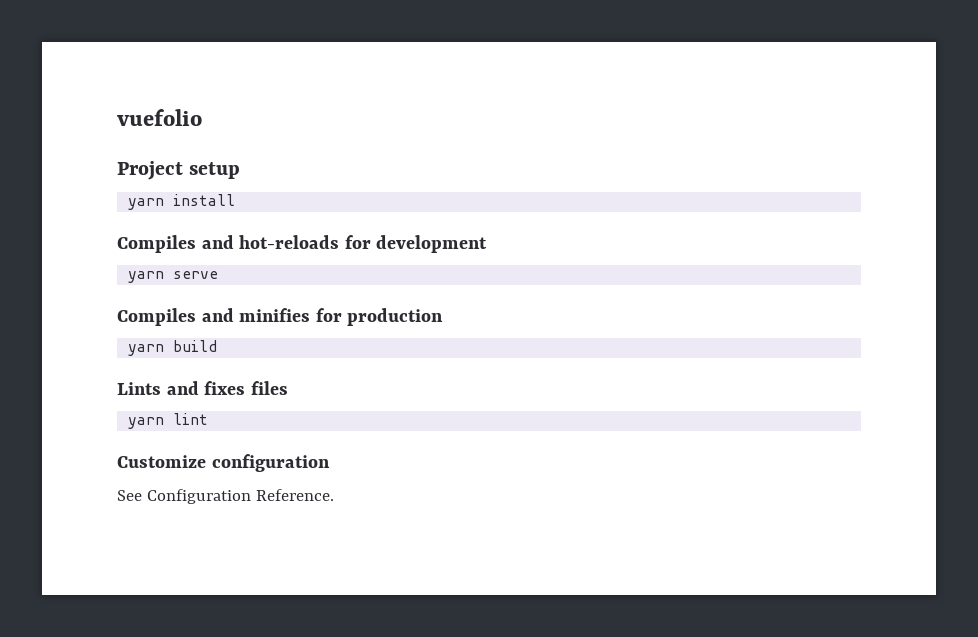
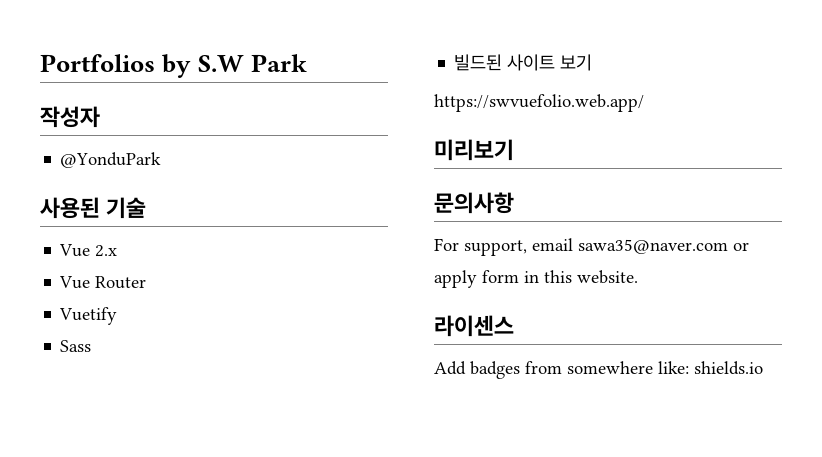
[117,109,202,126] [117,161,241,180] [128,194,236,210] [117,235,488,253] [128,271,219,283] [117,308,444,326] [128,340,218,356] [117,381,288,395] [128,413,209,429] [117,454,330,472] [117,489,334,504] vuefolio // Project setup // yarn install // Compiles and hot-reloads for development // yarn serve // Compiles and minifies for production // yarn build // Lints and fixes files // yarn lint // Customize configuration // See Configuration Reference. -> [40,54,308,78] [40,106,100,128] [60,152,162,168] [40,197,147,219] [59,244,118,257] [59,276,147,289] [59,307,118,325] [60,340,92,352] [454,54,593,71] [434,94,644,112] [434,139,514,161] [434,192,514,214] [434,238,749,256] [434,270,638,288] [434,315,514,337] [434,361,763,379] Portfolios by S.W Park // 작성자 // @YonduPark // 사용된 기술 // Vue 2.x // Vue Router // Vuetify // Sass // 빌드된 사이트 보기 // https://swvuefolio.web.app/ // 미리보기 // 문의사항 // For support, email sawa35@naver.com or apply form in this website. // 라이센스 // Add badges from somewhere like: shields.io

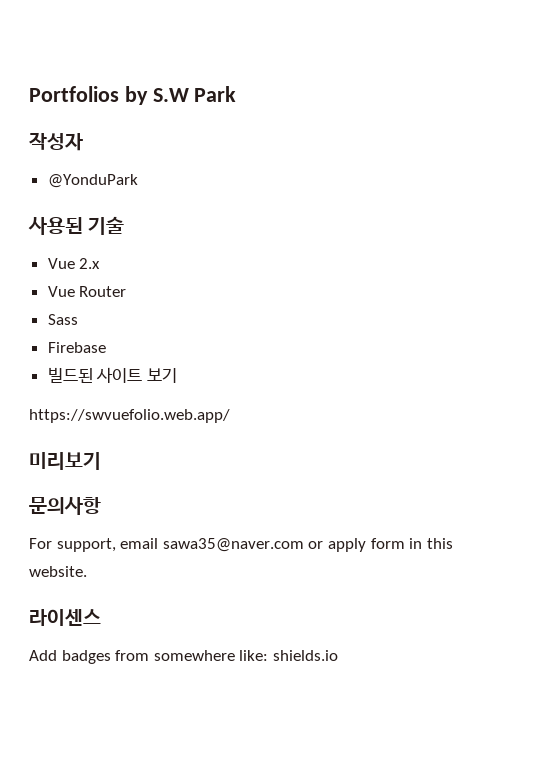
[59,307,118,325] [60,340,92,352] Vuetify // Sass -> [47,314,78,325] [47,342,106,353] Sass // Firebase

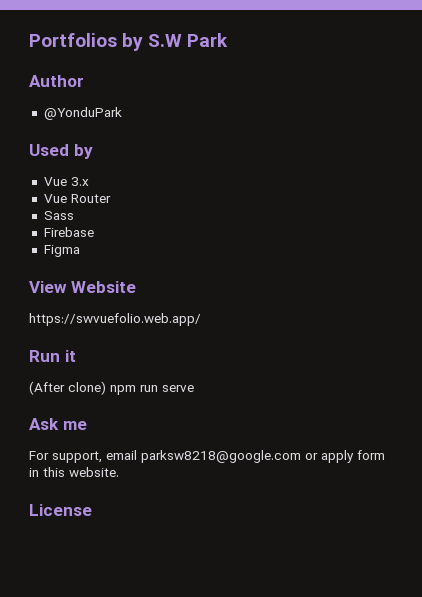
[29,132,83,151] 작성자 -> [29,75,84,87] Author
[28,216,125,235] [47,258,101,269] 사용된 기술 // Vue 2.x -> [29,144,93,159] [43,177,89,186] Used by // Vue 3.x
[47,367,177,383] [29,409,230,423] [29,452,101,470] [29,497,101,515] 빌드된 사이트 보기 // https://swvuefolio.web.app/ // 미리보기 // 문의사항 -> [43,245,80,257] [29,281,136,293] [29,313,201,326] [29,350,76,362] [29,381,194,395] [29,418,87,430] Figma // View Website // https://swvuefolio.web.app/ // Run it // (After clone) npm run serve // Ask me
[162,538,304,552] sawa35@naver.com -> [141,450,301,463] parksw8218@google.com
[29,609,101,626] [29,650,338,664] 라이센스 // Add badges from somewhere like: shields.io -> [29,504,92,516] License

